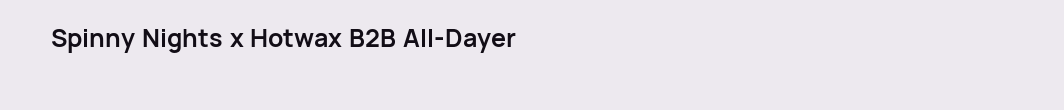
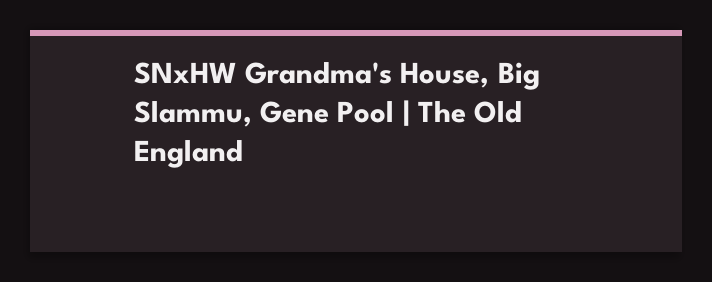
[51,29,516,53] Spinny Nights x Hotwax B2B All-Dayer -> [134,62,540,90] [134,100,523,127] [134,140,243,168] SNxHW Grandma's House, Big Slammu, Gene Pool | The Old England

